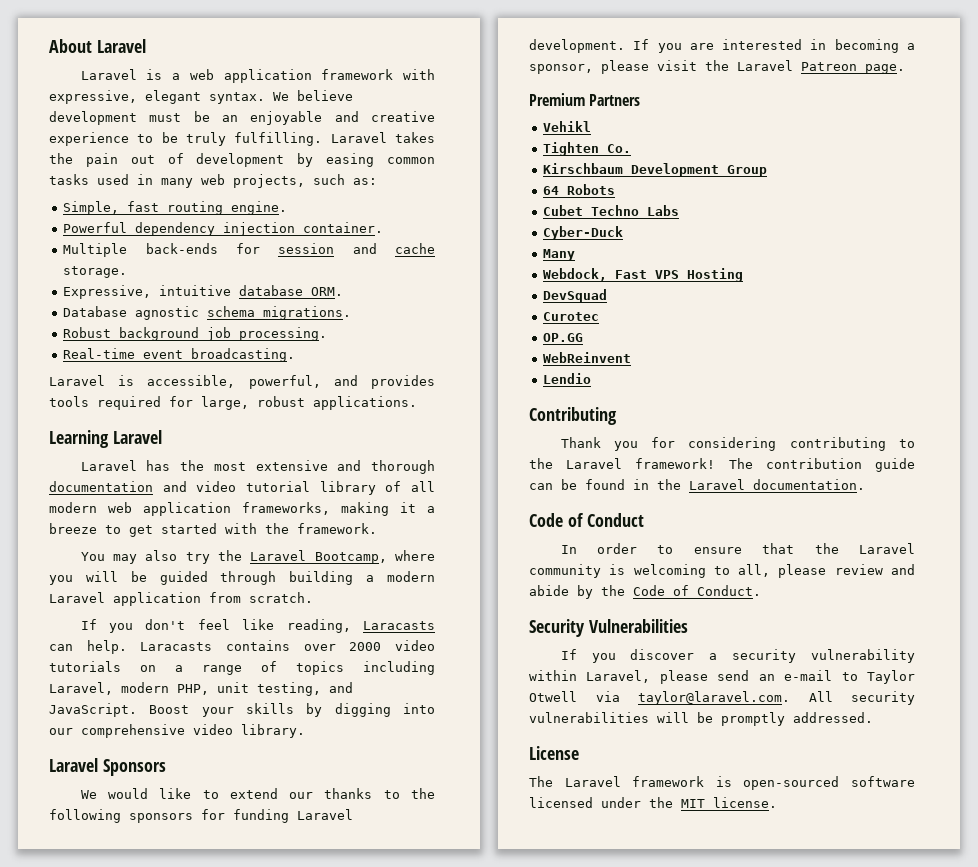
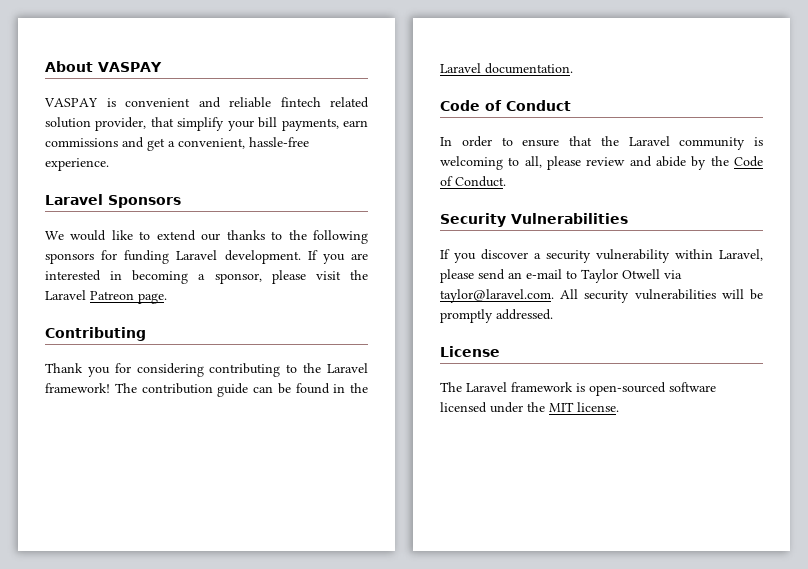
[96,39,146,53] [80,69,436,83] [49,90,353,104] [49,111,435,125] [49,132,435,146] [49,153,435,167] [49,174,377,188] [63,201,288,215] [63,222,384,236] [63,243,435,257] [63,266,128,278] [63,285,344,299] [63,306,352,320] [63,327,328,341] [63,348,296,362] [49,375,435,389] [49,396,417,410] [49,430,162,448] [80,460,436,474] [49,481,436,495] [49,502,435,516] [49,523,377,537] [80,550,435,564] [49,571,435,585] [49,592,313,606] [80,619,435,633] [49,640,435,654] [49,661,435,675] [49,682,353,696] [49,703,435,717] [49,724,305,738] Laravel // Laravel is a web application framework with expressive, elegant syntax. We believe development must be an enjoyable and creative experience to be truly fulfilling. Laravel takes the pain out of development by easing common tasks used in many web projects, such as: // Simple, fast routing engine. // Powerful dependency injection container. // Multiple back-ends for session and cache storage. // Expressive, intuitive database ORM. // Database agnostic schema migrations. // Robust background job processing. // Real-time event broadcasting. // Laravel is accessible, powerful, and provides tools required for large, robust applications. // Learning Laravel // Laravel has the most extensive and thorough documentation and video tutorial library of all modern web application frameworks, making it a breeze to get started with the framework. // You may also try the Laravel Bootcamp, where you will be guided through building a modern Laravel application from scratch. // If you don't feel like reading, Laracasts can help. Laracasts contains over 2000 video tutorials on a range of topics including Laravel, modern PHP, unit testing, and JavaScript. Boost your skills by digging into our comprehensive video library. -> [98,62,162,72] [44,97,369,108] [45,117,368,131] [45,137,309,151] [45,158,109,171] VASPAY // VASPAY is convenient and reliable fintech related solution provider, that simplify your bill payments, earn commissions and get a convenient, hassle-free experience.
[529,93,641,106] [543,121,592,132] [543,142,632,156] [543,163,768,177] [543,184,616,195] [543,205,680,216] [543,226,624,240] [543,249,576,261] [543,268,744,282] [543,289,608,303] [543,312,600,321] [543,333,584,342] [543,352,632,363] [543,373,592,384] // Premium Partners // Vehikl // Tighten Co. // Kirschbaum Development Group // 64 Robots // Cubet Techno Labs // Cyber-Duck // Many // Webdock, Fast VPS Hosting // DevSquad // Curotec // OP.GG // WebReinvent // Lendio -> (167, 298) none

